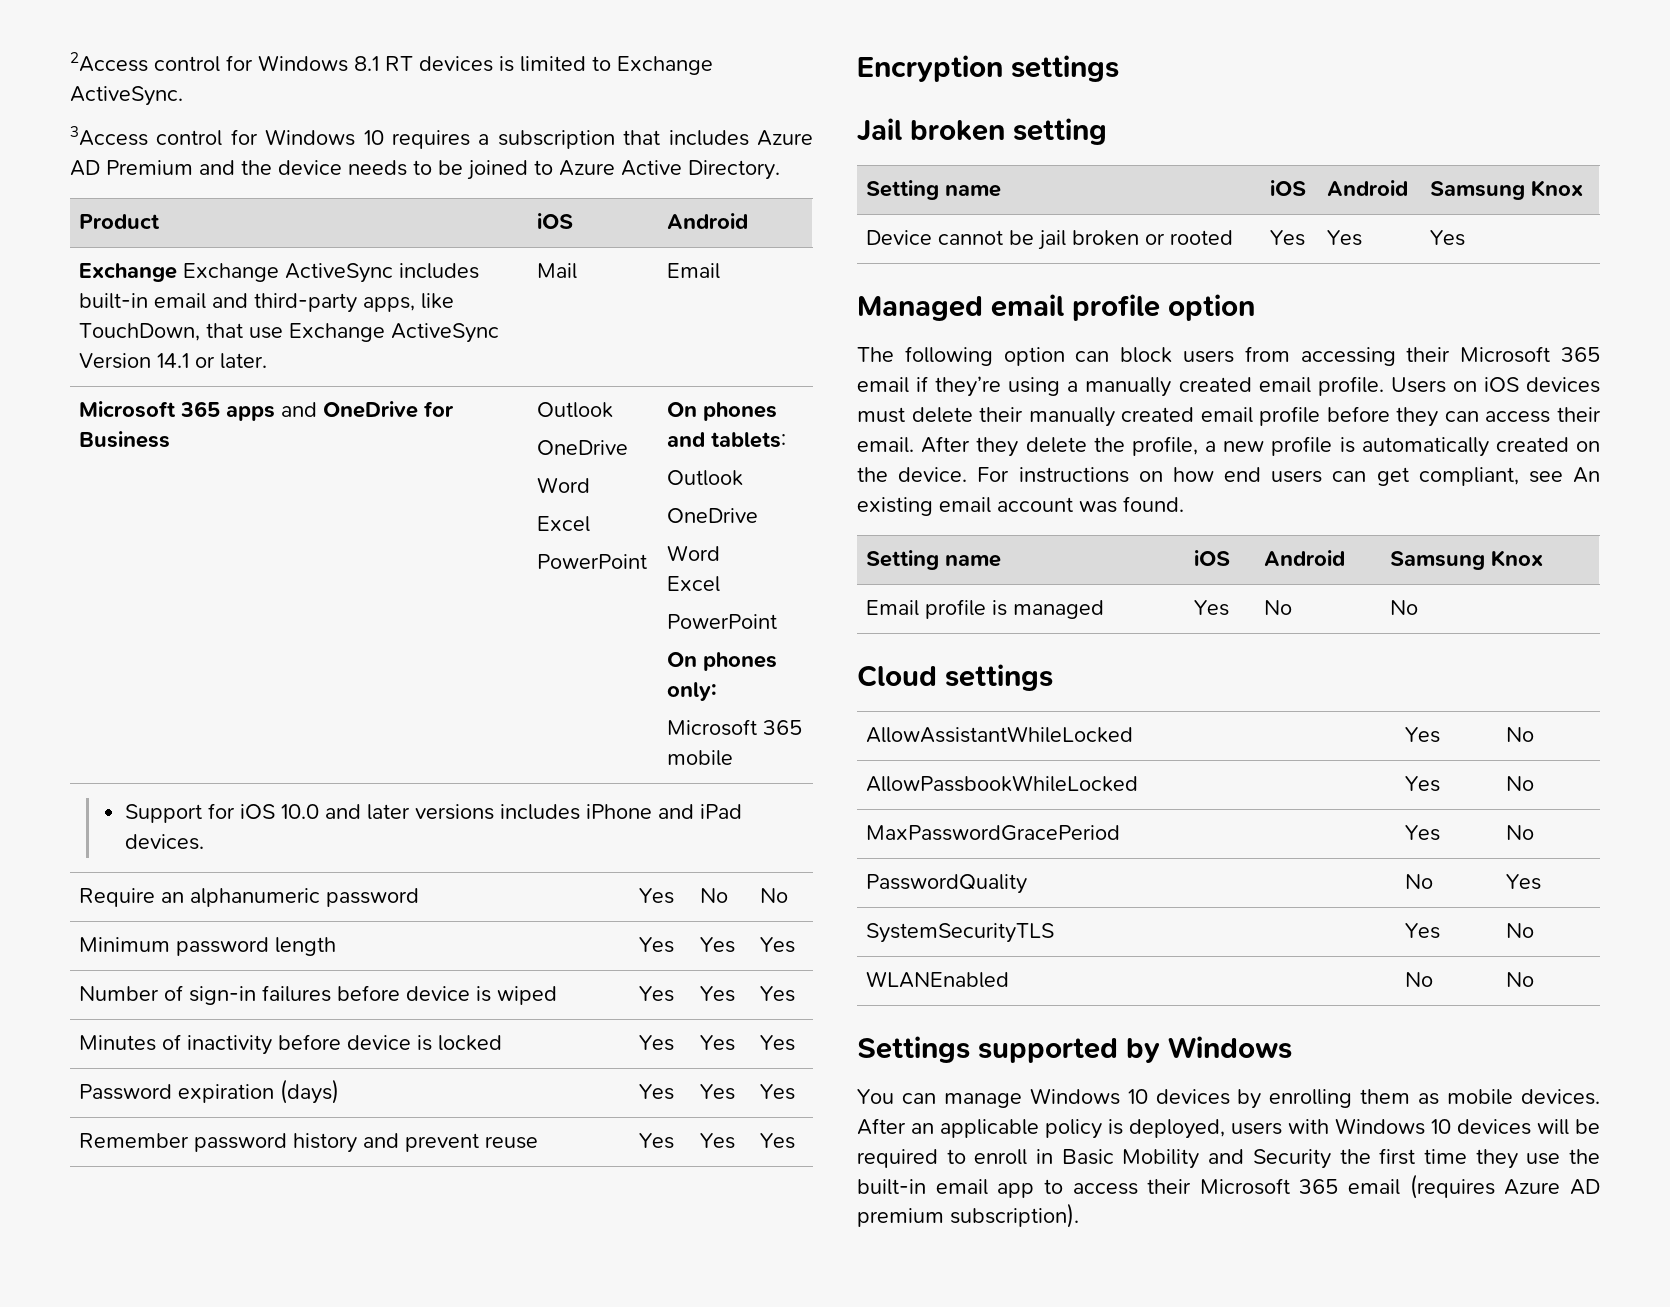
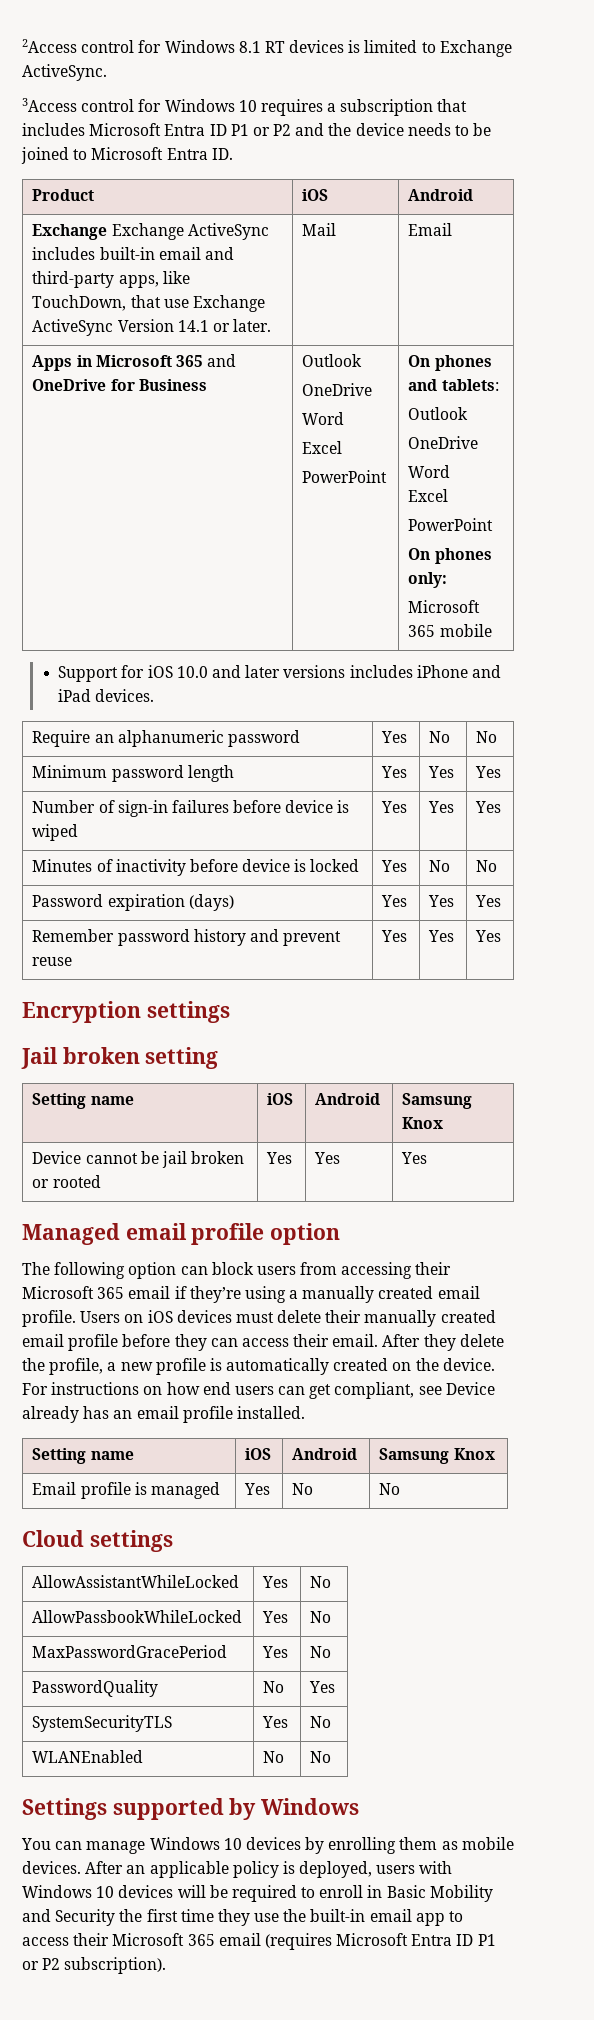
[756,130,813,146] [70,160,193,176] Azure AD Premium -> [89,123,292,136] Microsoft Entra ID P1 or P2
[559,160,780,180] Azure Active Directory. -> [91,147,233,160] Microsoft Entra ID.
[79,401,276,421] Microsoft 365 apps -> [32,355,203,371] Apps in Microsoft 365
[700,1035,736,1051] [760,1035,796,1051] Yes | Yes -> [429,860,451,872] [476,860,498,872] No | No
[1573,467,1600,483] [857,496,1184,516] An existing email account was found. -> [445,1382,495,1395] [22,1406,305,1423] Device already has an email profile installed.
[1504,1179,1600,1195] [857,1208,944,1227] Azure AD premium -> [336,1933,496,1946] [22,1958,61,1970] Microsoft Entra ID P1 or P2

